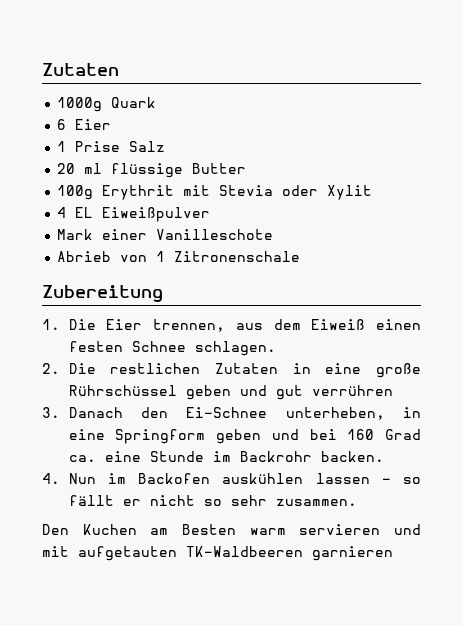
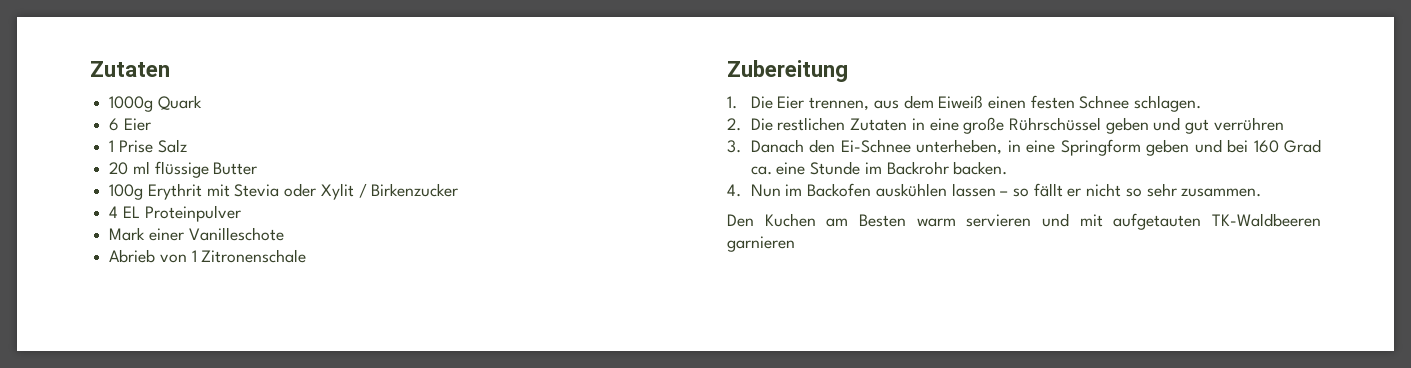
(373, 192) none -> [358,183,459,198] / Birkenzucker
[102,207,211,222] Eiweißpulver -> [144,205,241,222] Proteinpulver

